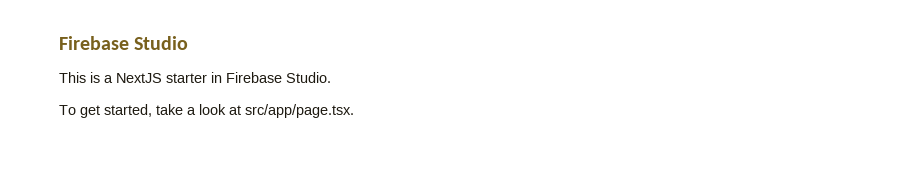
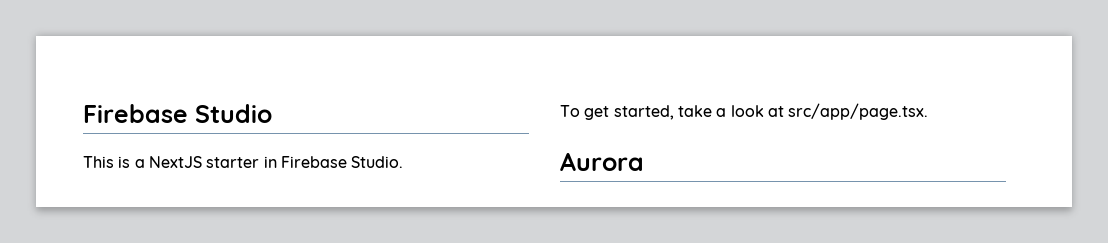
(354, 111) none -> [560,152,644,171] // Aurora

